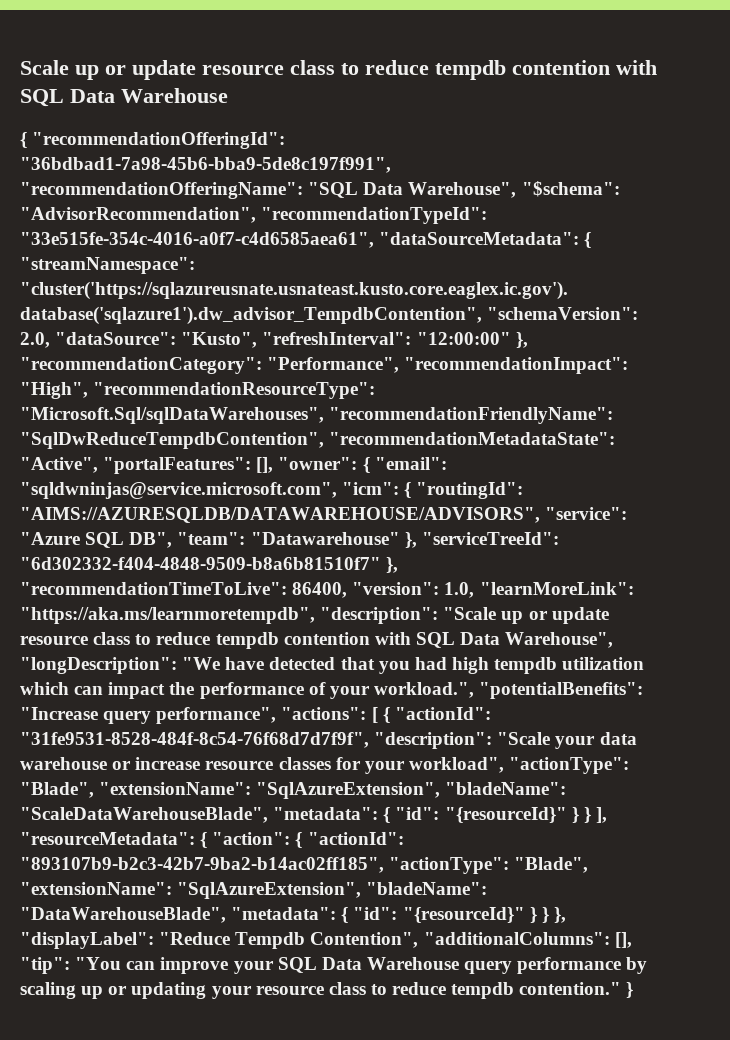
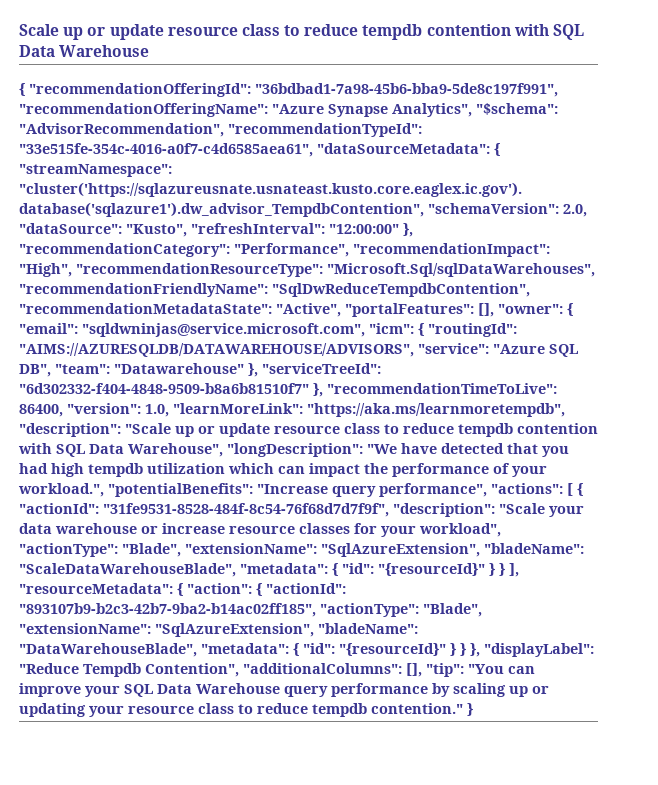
[308,182,517,198] "SQL Data Warehouse", -> [272,103,472,117] "Azure Synapse Analytics",

